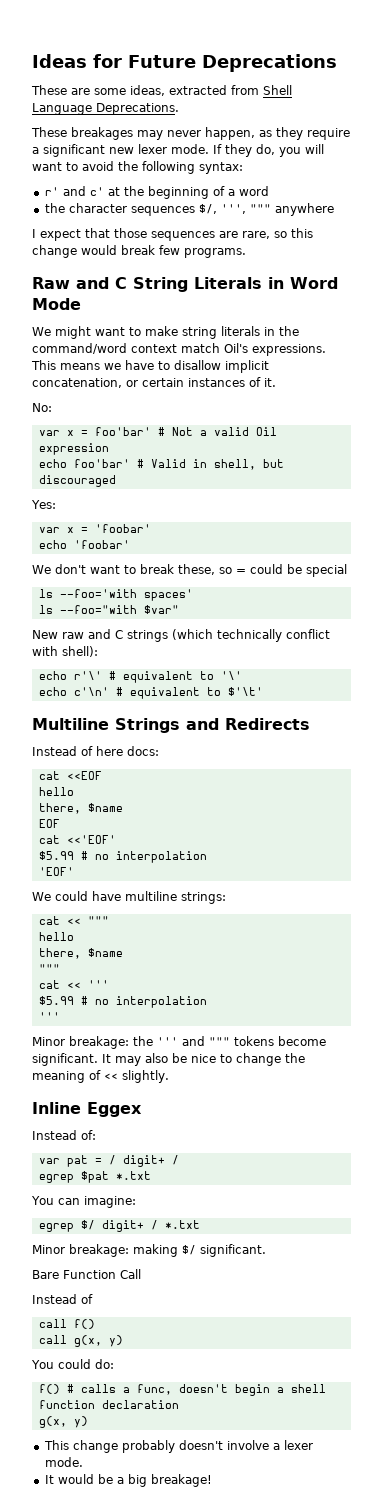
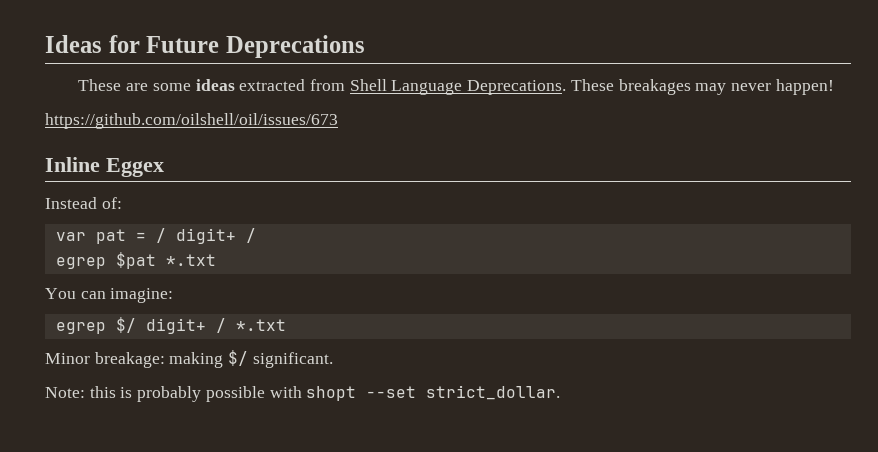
[130,85,165,96] ideas, -> [195,79,235,91] ideas
(179, 109) // -> (567, 87) none
[205,127,350,140] [32,144,324,157] [32,161,243,174] [44,186,269,199] [44,203,334,216] [32,228,313,241] [32,245,246,258] [32,277,338,292] [32,298,81,310] [32,326,299,339] [32,343,326,356] [31,360,269,373] [32,377,276,388] [32,403,52,412] [38,427,277,436] [38,443,109,455] [38,459,284,470] [38,475,116,487] [31,500,56,509] [38,524,151,533] [38,540,130,549] [32,564,347,577] [38,589,193,601] [38,605,179,614] [32,629,330,642] [32,646,98,657] [38,671,242,683] [38,687,263,699] [32,718,310,733] [32,746,159,756] [38,771,102,780] [38,787,74,796] [38,803,123,814] [38,819,60,828] [38,835,116,844] [38,851,207,863] [38,867,74,876] [32,891,226,904] [38,916,109,925] [38,932,74,941] [38,948,123,959] [38,964,60,973] [38,980,109,989] [38,996,207,1008] [38,1012,60,1021] [32,1036,326,1049] [32,1053,305,1066] [32,1070,169,1083] happen, as they require a significant new lexer mode. If they do, you will want to avoid the following syntax: // r' and c' at the beginning of a word // the character sequences $/, ''', """ anywhere // I expect that those sequences are rare, so this change would break few programs. // Raw and C String Literals in Word Mode // We might want to make string literals in the command/word context match Oil's expressions. This means we have to disallow implicit concatenation, or certain instances of it. // No: // var x = foo'bar' # Not a valid Oil expression // echo foo'bar' # Valid in shell, but discouraged // Yes: // var x = 'foobar' // echo 'foobar' // We don't want to break these, so = could be special // ls --foo='with spaces' // ls --foo="with $var" // New raw and C strings (which technically conflict with shell): // echo r'\' # equivalent to '\' // echo c'\n' # equivalent to $'\t' // Multiline Strings and Redirects // Instead of here docs: // cat <<EOF // hello // there, $name // EOF // cat <<'EOF' // $5.99 # no interpolation // 'EOF' // We could have multiline strings: // cat << """ // hello // there, $name // """ // cat << ''' // $5.99 # no interpolation // ''' // Minor breakage: the ''' and """ tokens become significant. It may also be nice to change the meaning of << slightly. -> [775,79,834,95] [45,113,338,129] happen! // https://github.com/oilshell/oil/issues/673
[32,1269,141,1279] [32,1294,93,1304] [38,1319,95,1329] [38,1335,123,1347] [31,1359,114,1369] [38,1384,326,1396] [38,1400,179,1409] [38,1416,88,1428] [43,1440,313,1453] [44,1457,83,1467] [44,1474,212,1487] Bare Function Call // Instead of // call f() // call g(x, y) // You could do: // f() # calls a func, doesn't begin a shell function declaration // g(x, y) // This change probably doesn't involve a lexer mode. // It would be a big breakage! -> [45,385,561,402] Note: this is probably possible with shopt --set strict_dollar.

